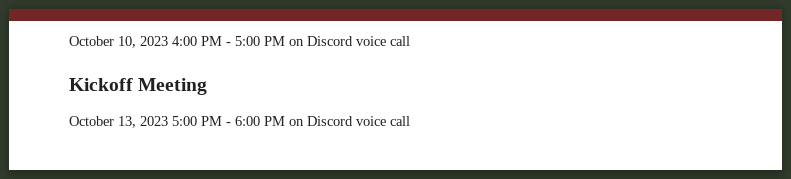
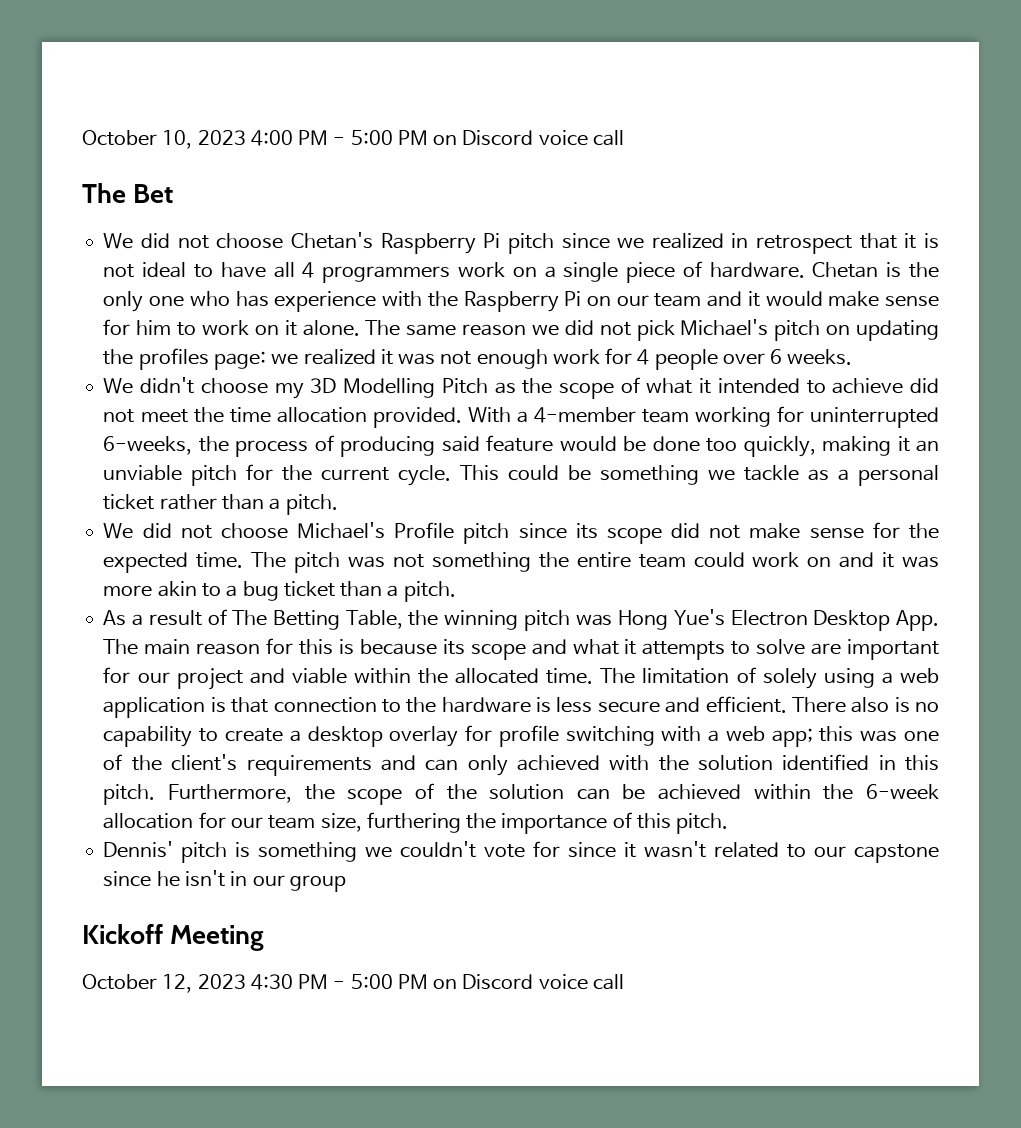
(410, 41) none -> [82,183,174,203] [103,232,939,254] [103,261,939,283] [103,291,939,312] [103,319,940,341] [103,348,853,370] [103,377,939,399] [103,406,940,428] [103,435,940,457] [103,464,939,486] [103,494,338,515] [103,522,939,544] [103,552,940,573] [103,581,456,602] [103,609,939,631] [103,638,940,660] [103,667,939,690] [103,696,939,718] [103,725,939,747] [103,754,939,776] [103,783,939,805] [103,812,729,834] [103,841,939,863] [103,870,346,892] // The Bet // We did not choose Chetan's Raspberry Pi pitch since we realized in retrospect that it is not ideal to have all 4 programmers work on a single piece of hardware. Chetan is the only one who has experience with the Raspberry Pi on our team and it would make sense for him to work on it alone. The same reason we did not pick Michael's pitch on updating the profiles page: we realized it was not enough work for 4 people over 6 weeks. // We didn't choose my 3D Modelling Pitch as the scope of what it intended to achieve did not meet the time allocation provided. With a 4-member team working for uninterrupted 6-weeks, the process of producing said feature would be done too quickly, making it an unviable pitch for the current cycle. This could be something we tackle as a personal ticket rather than a pitch. // We did not choose Michael's Profile pitch since its scope did not make sense for the expected time. The pitch was not something the entire team could work on and it was more akin to a bug ticket than a pitch. // As a result of The Betting Table, the winning pitch was Hong Yue's Electron Desktop App. The main reason for this is because its scope and what it attempts to solve are important for our project and viable within the allocated time. The limitation of solely using a web application is that connection to the hardware is less secure and efficient. There also is no capability to create a desktop overlay for profile switching with a web app; this was one of the client's requirements and can only achieved with the solution identified in this pitch. Furthermore, the scope of the solution can be achieved within the 6-week allocation for our team size, furthering the importance of this pitch. // Dennis' pitch is something we couldn't vote for since it wasn't related to our capstone since he isn't in our group
[118,116,260,128] 13, 2023 5:00 PM - 6:00 -> [162,974,393,993] 12, 2023 4:30 PM - 5:00

